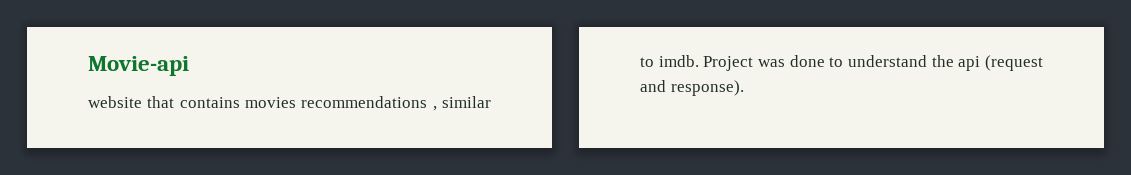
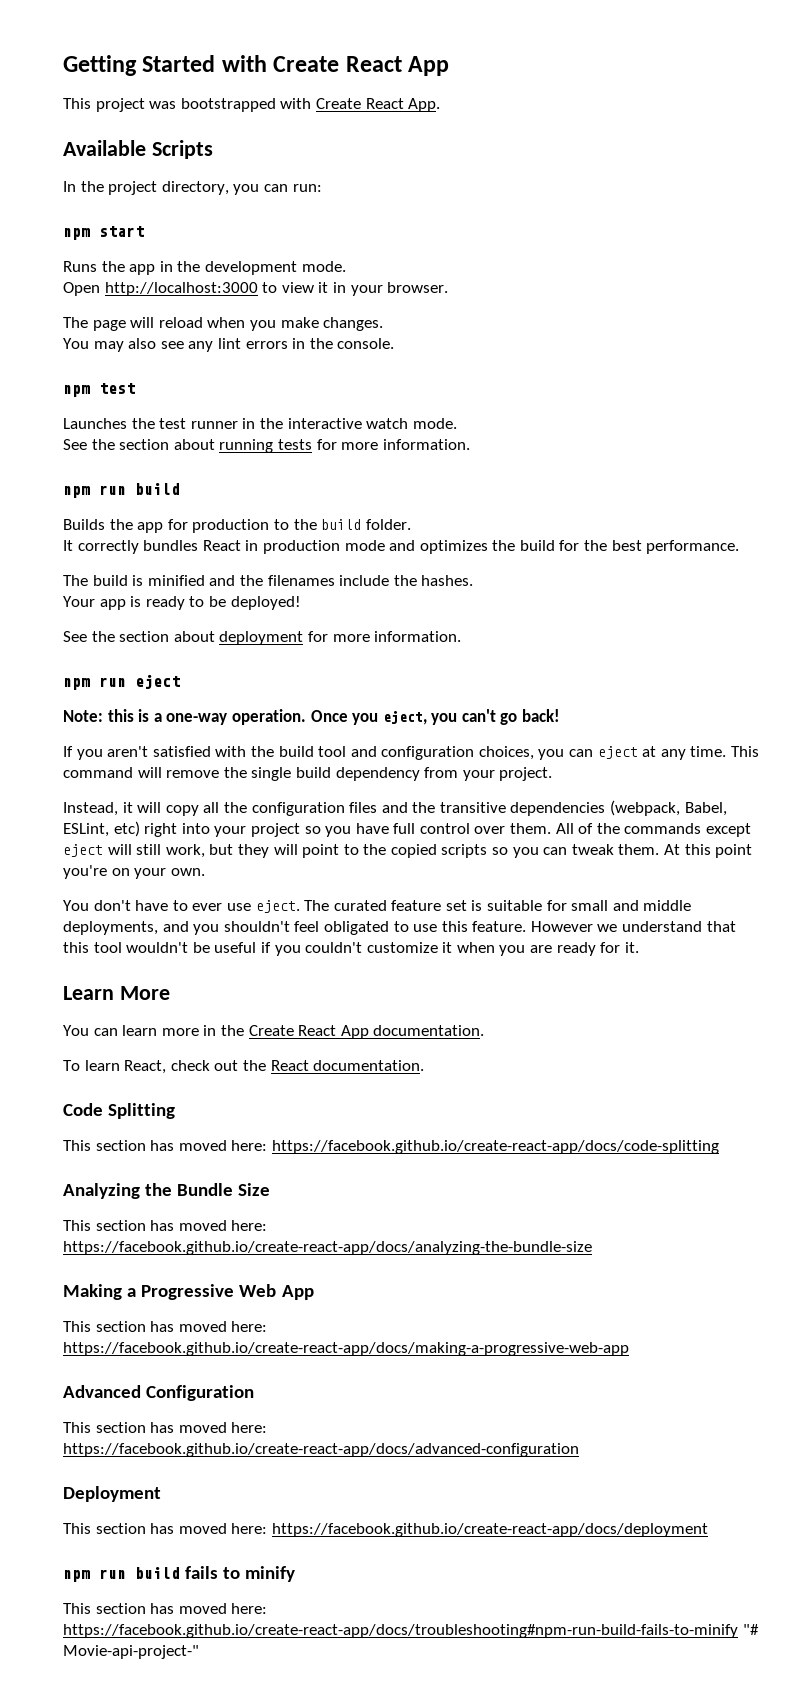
[88,56,189,76] [88,96,491,111] [640,55,1043,71] [640,80,744,96] Movie-api // website that contains movies recommendations , similar to imdb. Project was done to understand the api (request and response). -> [63,55,450,76] [63,98,441,112] [63,140,213,159] [63,181,322,195] [63,226,144,240] [63,261,346,275] [63,282,449,296] [63,317,384,331] [63,338,395,352] [63,383,135,397] [63,418,457,429] [63,439,470,453] [63,483,180,498] [63,519,411,533] [63,540,740,554] [63,575,474,586] [63,596,301,610] [63,631,462,645] [63,674,180,690] [63,709,561,725] [63,746,760,760] [63,767,553,781] [63,800,727,816] [63,821,752,837] [63,844,753,858] [63,865,205,879] [63,900,692,913] [63,921,736,935] [63,942,639,956] [63,986,170,1000] [63,1025,485,1039] [63,1060,425,1074] [63,1103,176,1119] [63,1140,719,1154] [63,1183,271,1199] [63,1220,268,1231] [63,1241,592,1255] [63,1284,314,1300] [63,1321,268,1332] [63,1342,629,1356] [63,1385,255,1401] [63,1422,268,1433] [63,1443,579,1457] [63,1486,161,1502] [63,1523,708,1537] [63,1566,296,1582] [63,1603,268,1614] [63,1624,759,1638] [63,1645,199,1659] Getting Started with Create React App // This project was bootstrapped with Create React App. // Available Scripts // In the project directory, you can run: // npm start // Runs the app in the development mode. // Open http://localhost:3000 to view it in your browser. // The page will reload when you make changes. // You may also see any lint errors in the console. // npm test // Launches the test runner in the interactive watch mode. // See the section about running tests for more information. // npm run build // Builds the app for production to the build folder. // It correctly bundles React in production mode and optimizes the build for the best performance. // The build is minified and the filenames include the hashes. // Your app is ready to be deployed! // See the section about deployment for more information. // npm run eject // Note: this is a one-way operation. Once you eject, you can't go back! // If you aren't satisfied with the build tool and configuration choices, you can eject at any time. This command will remove the single build dependency from your project. // Instead, it will copy all the configuration files and the transitive dependencies (webpack, Babel, ESLint, etc) right into your project so you have full control over them. All of the commands except eject will still work, but they will point to the copied scripts so you can tweak them. At this point you're on your own. // You don't have to ever use eject. The curated feature set is suitable for small and middle deployments, and you shouldn't feel obligated to use this feature. However we understand that this tool wouldn't be useful if you couldn't customize it when you are ready for it. // Learn More // You can learn more in the Create React App documentation. // To learn React, check out the React documentation. // Code Splitting // This section has moved here: https://facebook.github.io/create-react-app/docs/code-splitting // Analyzing the Bundle Size // This section has moved here: https://facebook.github.io/create-react-app/docs/analyzing-the-bundle-size // Making a Progressive Web App // This section has moved here: https://facebook.github.io/create-react-app/docs/making-a-progressive-web-app // Advanced Configuration // This section has moved here: https://facebook.github.io/create-react-app/docs/advanced-configuration // Deployment // This section has moved here: https://facebook.github.io/create-react-app/docs/deployment // npm run build fails to minify // This section has moved here: https://facebook.github.io/create-react-app/docs/troubleshooting#npm-run-build-fails-to-minify "# Movie-api-project-"

